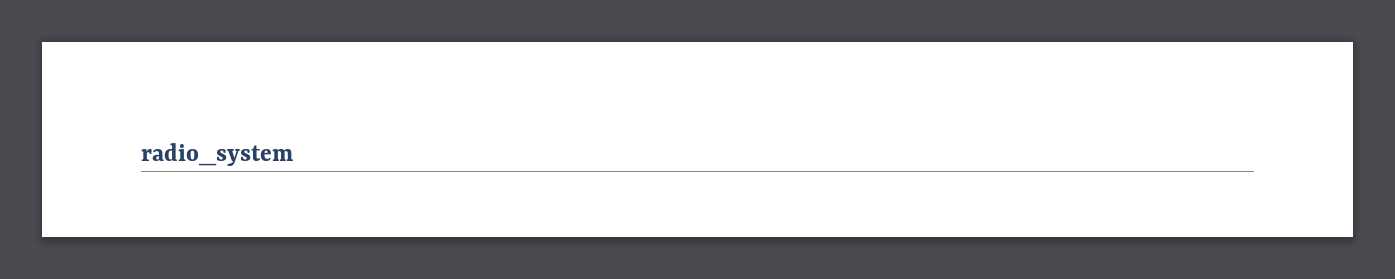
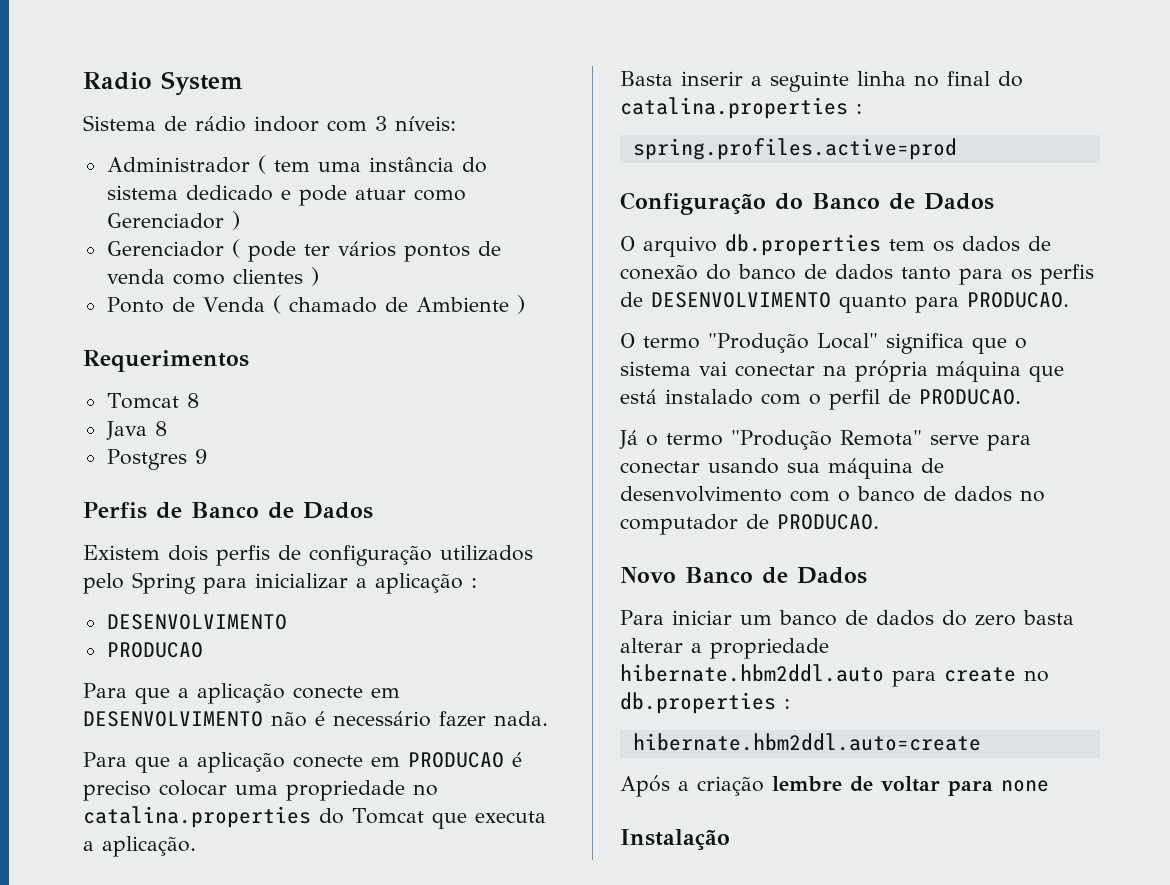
[141,143,293,166] radio_system -> [83,71,243,96] [83,115,456,132] [106,155,487,174] [106,185,466,206] [106,211,240,230] [106,239,501,262] [106,267,319,286] [106,295,525,314] [83,350,249,372] [106,393,199,409] [105,421,167,440] [106,449,207,470] [83,502,373,519] [83,545,533,566] [83,572,477,594] [106,614,287,630] [106,642,203,658] [83,683,400,704] [83,711,548,727] [83,752,522,773] [83,780,438,801] [83,806,546,829] [83,836,196,857] [620,71,1023,92] [620,97,862,119] [632,138,957,160] [620,192,994,215] [620,234,1051,257] [620,264,1094,285] [620,292,1069,313] [620,333,1027,354] [620,360,1064,382] [620,389,1021,410] [619,430,1031,451] [620,458,944,479] [620,486,1045,502] [620,514,879,535] [620,567,867,584] [620,610,1074,626] [620,638,829,659] [620,664,1049,687] [620,692,790,714] [632,733,981,751] [620,775,1049,797] [620,829,730,850] Radio System // Sistema de rádio indoor com 3 níveis: // Administrador ( tem uma instância do sistema dedicado e pode atuar como Gerenciador ) // Gerenciador ( pode ter vários pontos de venda como clientes ) // Ponto de Venda ( chamado de Ambiente ) // Requerimentos // Tomcat 8 // Java 8 // Postgres 9 // Perfis de Banco de Dados // Existem dois perfis de configuração utilizados pelo Spring para inicializar a aplicação : // DESENVOLVIMENTO // PRODUCAO // Para que a aplicação conecte em DESENVOLVIMENTO não é necessário fazer nada. // Para que a aplicação conecte em PRODUCAO é preciso colocar uma propriedade no catalina.properties do Tomcat que executa a aplicação. // Basta inserir a seguinte linha no final do catalina.properties : // spring.profiles.active=prod // Configuração do Banco de Dados // O arquivo db.properties tem os dados de conexão do banco de dados tanto para os perfis de DESENVOLVIMENTO quanto para PRODUCAO. // O termo "Produção Local" significa que o sistema vai conectar na própria máquina que está instalado com o perfil de PRODUCAO. // Já o termo "Produção Remota" serve para conectar usando sua máquina de desenvolvimento com o banco de dados no computador de PRODUCAO. // Novo Banco de Dados // Para iniciar um banco de dados do zero basta alterar a propriedade hibernate.hbm2ddl.auto para create no db.properties : // hibernate.hbm2ddl.auto=create // Após a criação lembre de voltar para none // Instalação

